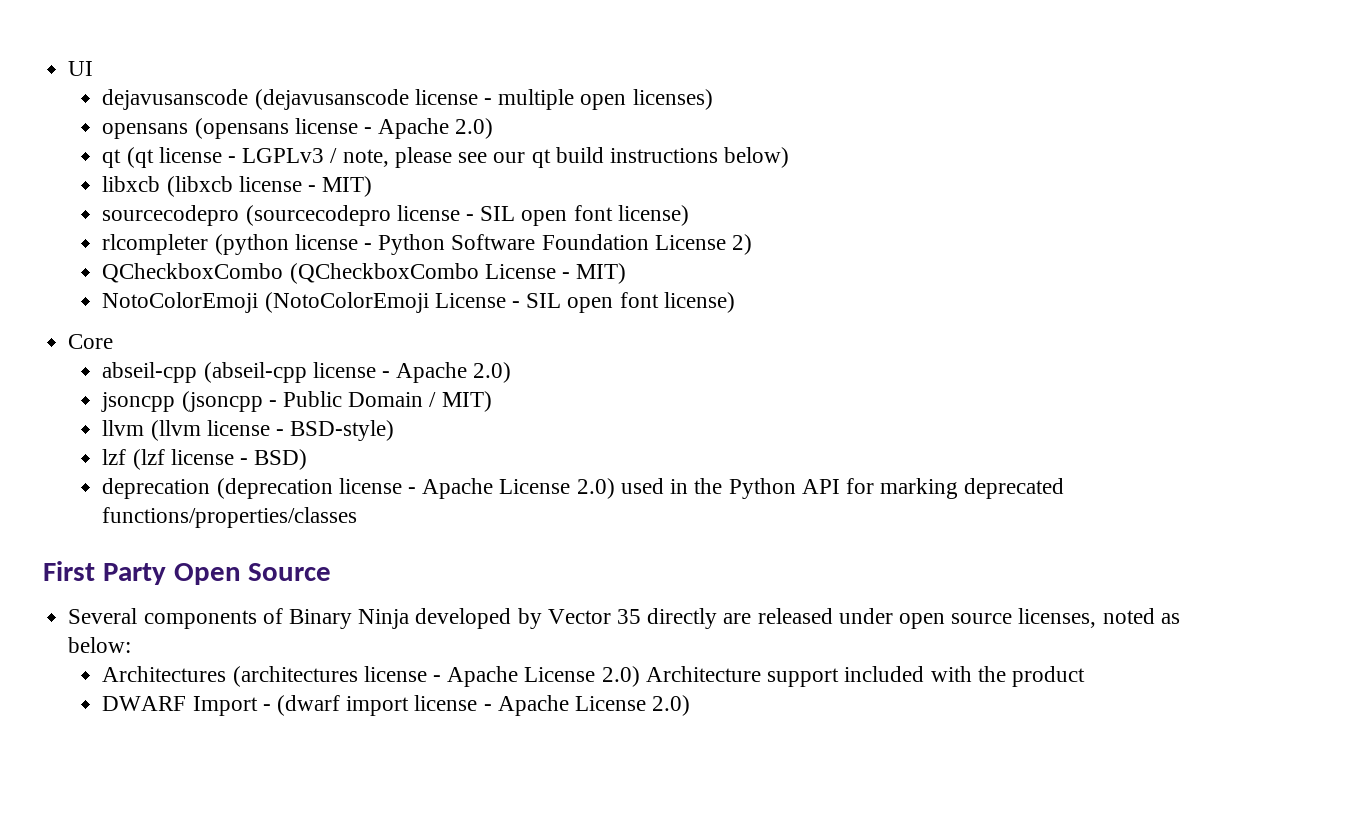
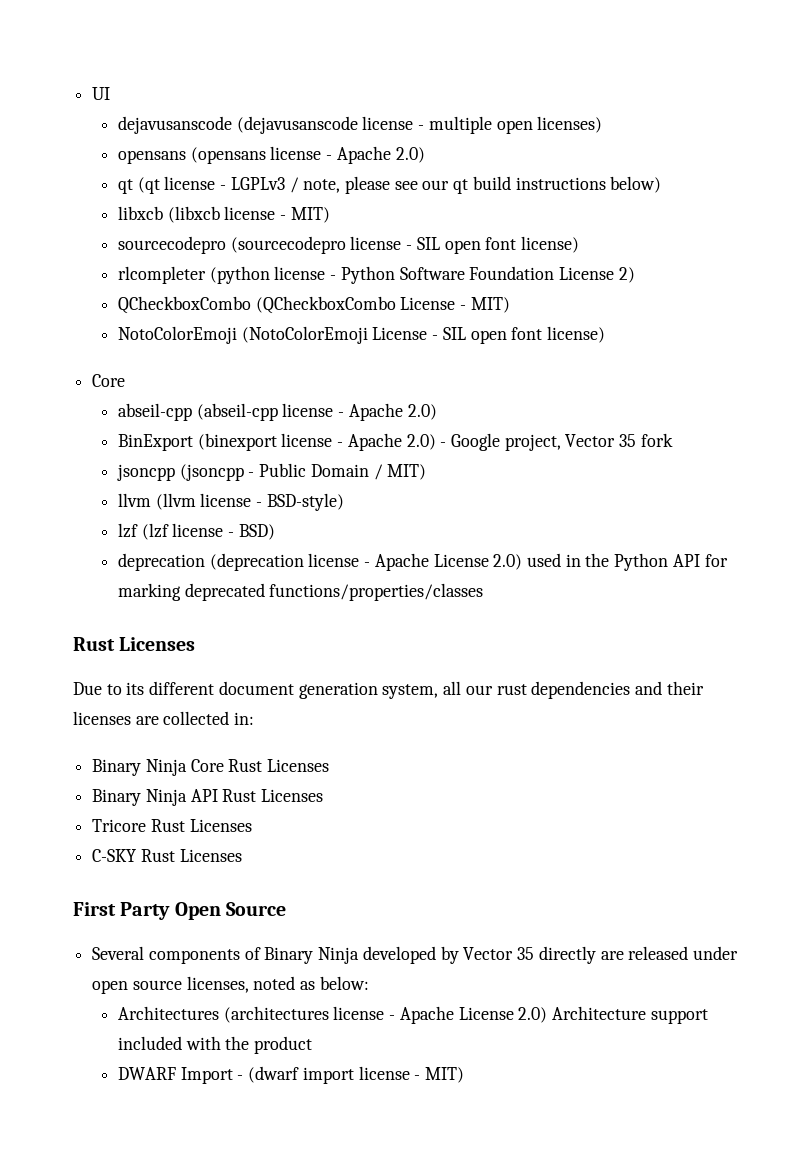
(512, 372) none -> [117,433,673,451] // BinExport (binexport license - Apache 2.0) - Google project, Vector 35 fork
(358, 517) none -> [73,637,196,651] [73,681,704,699] [73,711,255,725] [92,759,330,776] [92,789,324,806] [92,819,252,832] [92,849,242,862] // Rust Licenses // Due to its different document generation system, all our rust dependencies and their licenses are collected in: // Binary Ninja Core Rust Licenses // Binary Ninja API Rust Licenses // Tricore Rust Licenses // C-SKY Rust Licenses
[497,695,691,716] Apache License 2.0) -> [424,1067,464,1083] MIT)

